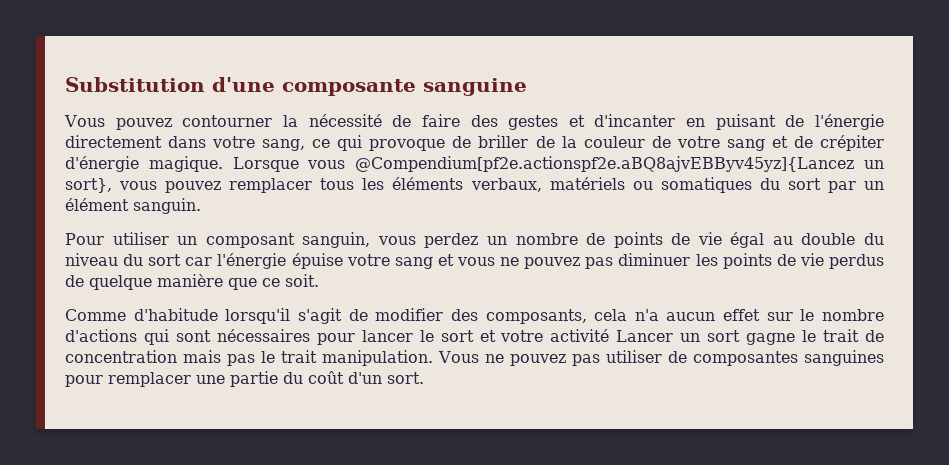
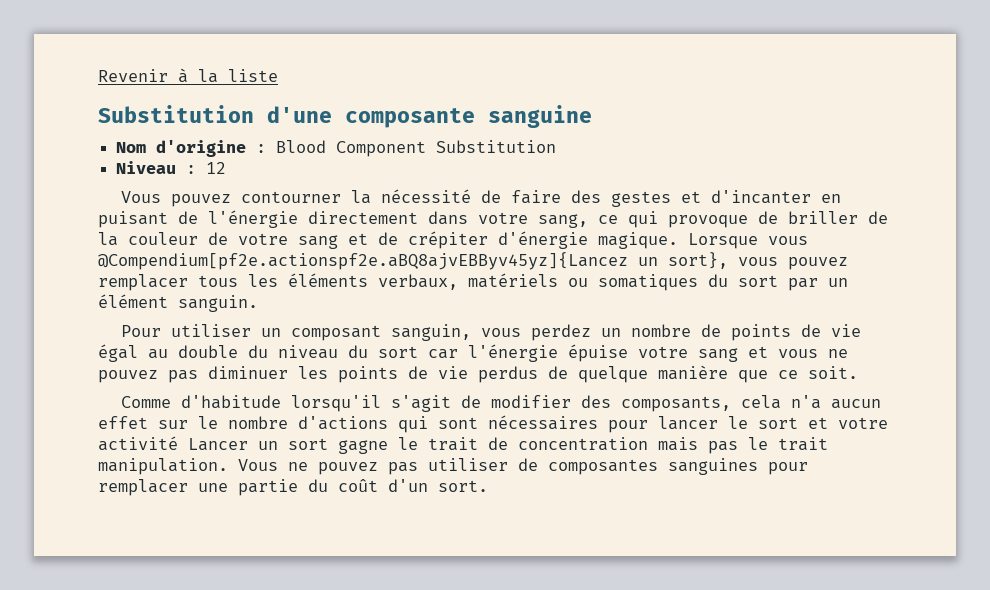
(65, 84) none -> [98,68,278,83] Revenir à la liste //
(527, 87) none -> [116,140,557,157] [116,161,227,174] // Nom d'origine : Blood Component Substitution // Niveau : 12

